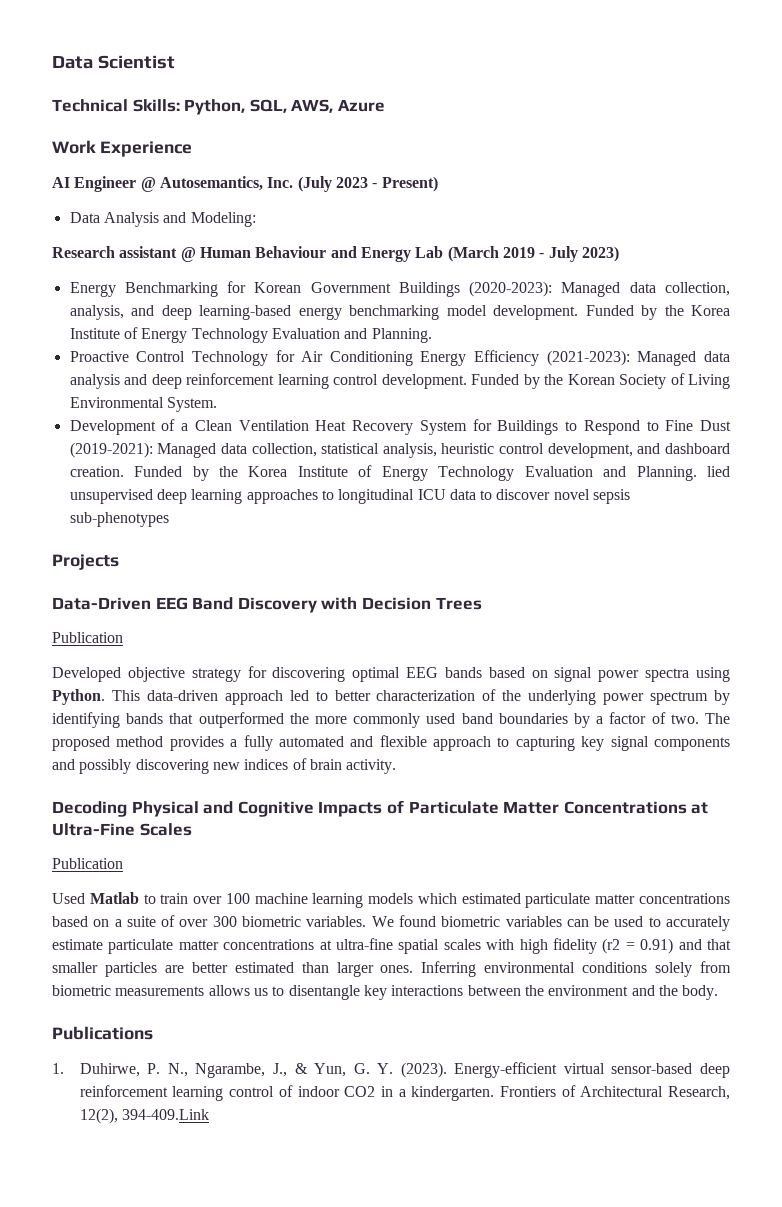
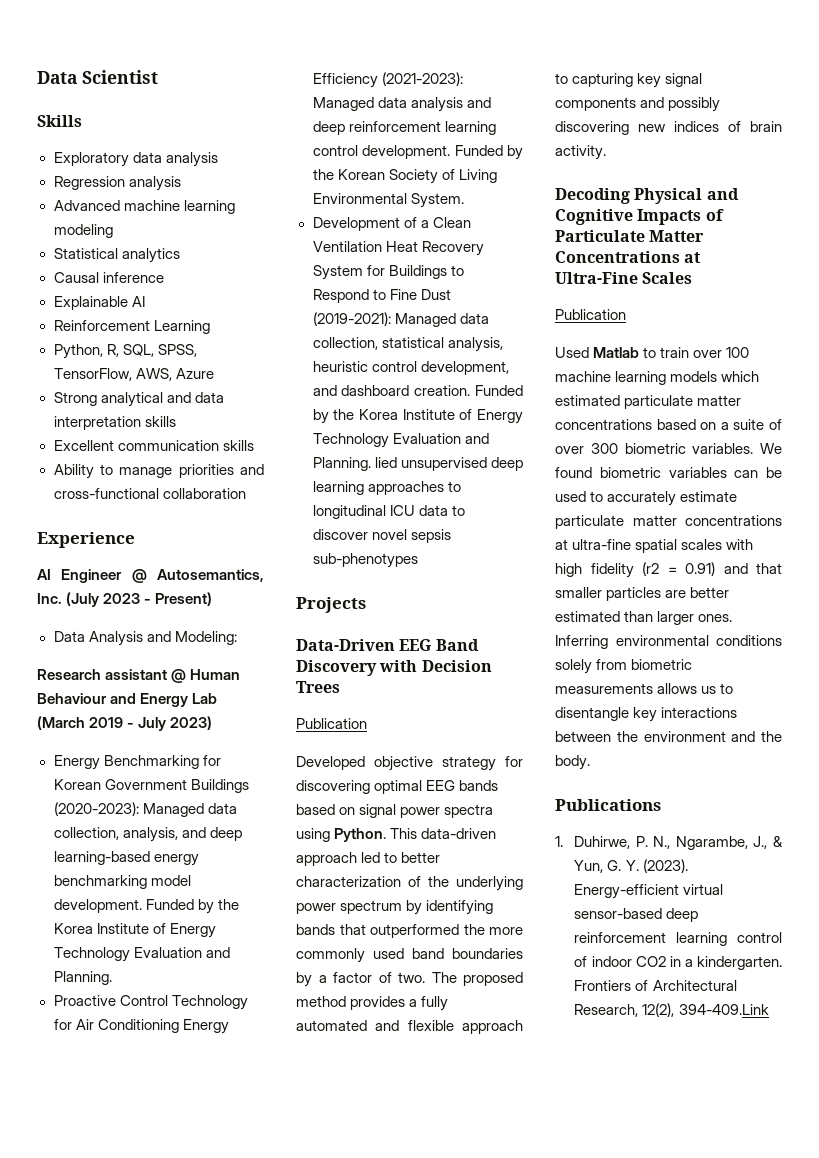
[52,99,385,115] [52,140,96,154] Technical Skills: Python, SQL, AWS, Azure // Work -> [37,115,82,127] [53,152,218,167] [53,176,181,191] [53,200,235,214] [53,224,113,238] [53,248,180,263] [53,272,164,283] [53,296,145,310] [53,320,210,334] [53,344,197,359] [53,368,214,381] [53,392,224,407] [53,416,176,430] [53,440,254,451] [53,464,264,479] [53,488,246,499] Skills // Exploratory data analysis // Regression analysis // Advanced machine learning modeling // Statistical analytics // Causal inference // Explainable AI // Reinforcement Learning // Python, R, SQL, SPSS, TensorFlow, AWS, Azure // Strong analytical and data interpretation skills // Excellent communication skills // Ability to manage priorities and cross-functional collaboration //

